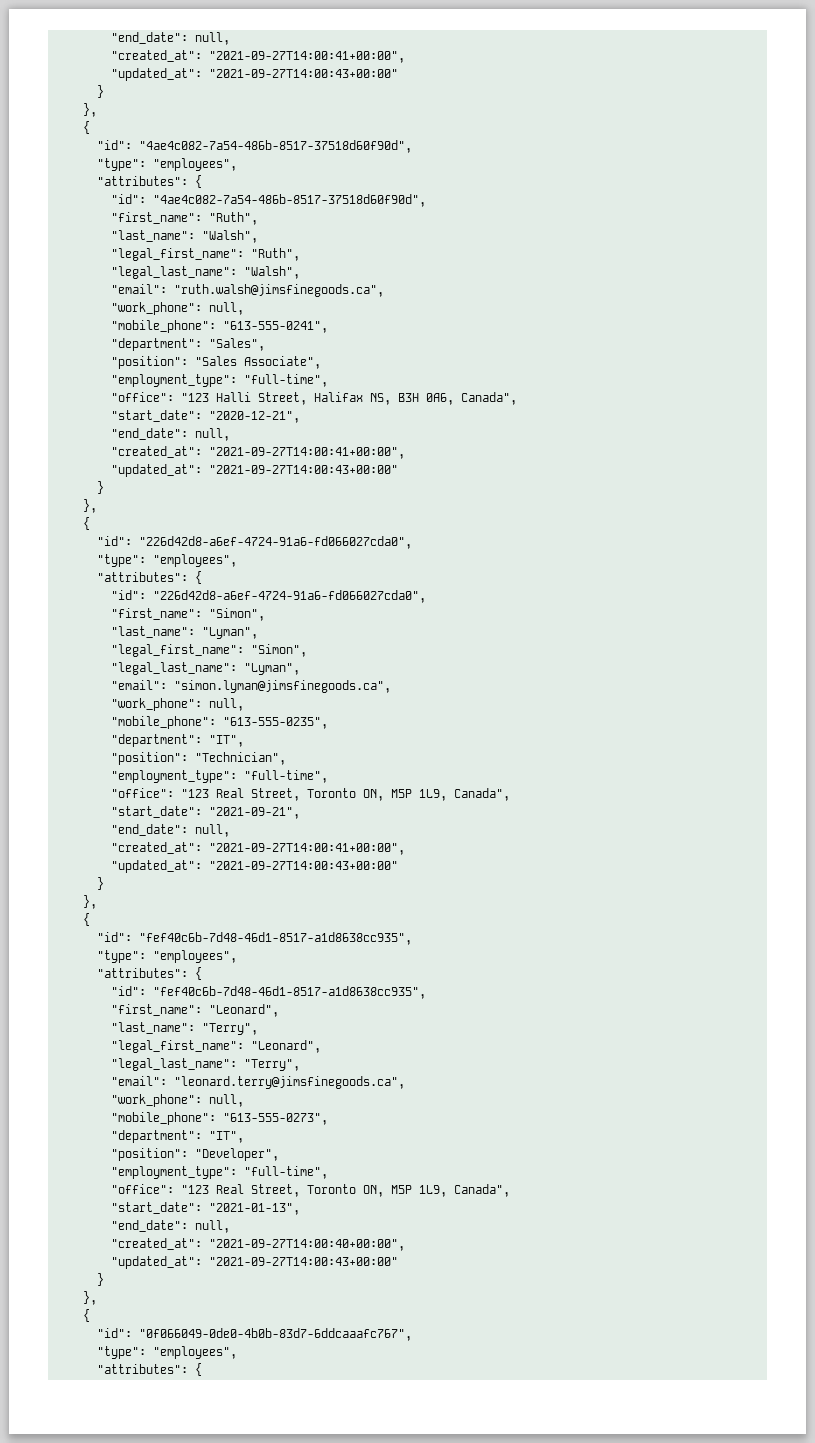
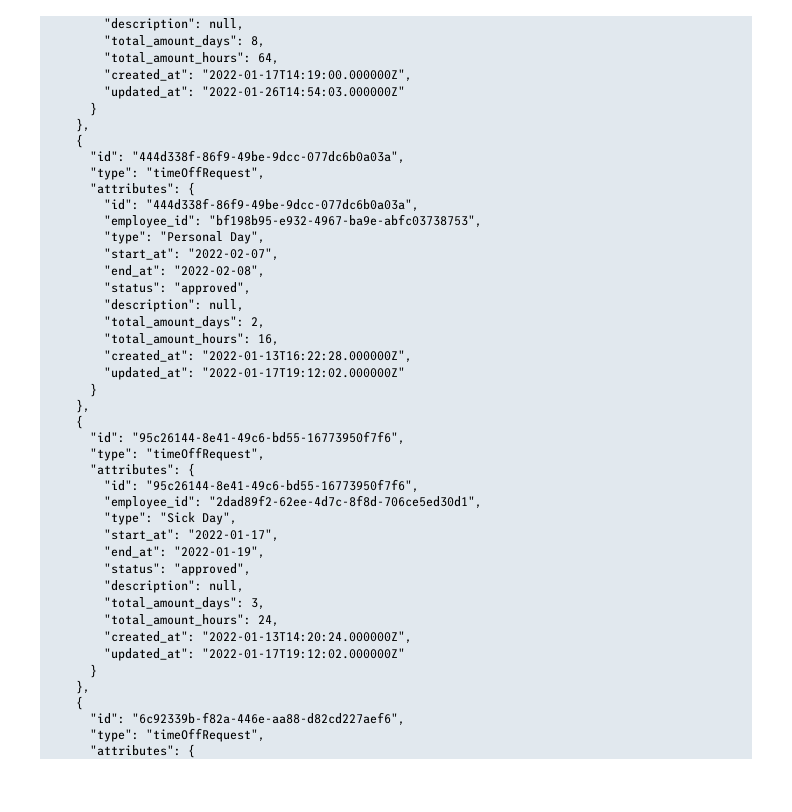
[111,32,231,45] [111,50,406,63] [111,68,399,81] [97,85,105,98] [83,103,98,117] [83,121,91,134] [97,140,413,153] [97,158,238,171] [97,175,203,188] [111,194,427,207] [111,212,259,225] [111,230,259,243] [111,248,301,261] [111,266,301,279] [111,284,385,297] [111,302,245,315] [111,320,329,333] [111,338,266,351] [111,356,322,369] [111,374,329,387] [111,392,518,405] [111,410,301,423] [111,428,231,441] [111,446,406,459] [111,464,399,477] [97,481,105,494] [83,499,98,513] [83,517,91,530] [97,536,413,549] [97,554,238,567] [97,571,203,584] [111,590,427,603] [111,608,266,621] [111,626,259,639] [111,644,308,657] [111,662,301,675] [111,680,392,693] [111,698,245,711] [111,716,329,729] [111,734,245,747] [111,752,287,765] [111,770,329,783] [111,788,511,801] [111,806,301,819] [111,824,231,837] [111,842,406,855] [111,860,399,873] [97,877,105,890] [83,895,98,909] [83,913,91,926] [97,932,413,945] [97,950,238,963] [97,967,203,980] [111,986,427,999] [111,1004,280,1017] [111,1022,259,1035] [111,1040,322,1053] [111,1058,301,1071] [111,1076,406,1089] [111,1094,245,1107] [111,1112,329,1125] [111,1130,245,1143] [111,1148,280,1161] [111,1166,329,1179] [111,1184,511,1197] [111,1202,301,1215] [111,1220,231,1233] [111,1238,406,1251] [111,1256,399,1269] [97,1273,105,1286] [83,1291,98,1305] [83,1309,91,1322] [97,1328,413,1341] [97,1346,238,1359] [97,1363,203,1376] "end_date": null, // "created_at": "2021-09-27T14:00:41+00:00", // "updated_at": "2021-09-27T14:00:43+00:00" // } // }, // { // "id": "4ae4c082-7a54-486b-8517-37518d60f90d", // "type": "employees", // "attributes": { // "id": "4ae4c082-7a54-486b-8517-37518d60f90d", // "first_name": "Ruth", // "last_name": "Walsh", // "legal_first_name": "Ruth", // "legal_last_name": "Walsh", // "email": "ruth.walsh@jimsfinegoods.ca", // "work_phone": null, // "mobile_phone": "613-555-0241", // "department": "Sales", // "position": "Sales Associate", // "employment_type": "full-time", // "office": "123 Halli Street, Halifax NS, B3H 0A6, Canada", // "start_date": "2020-12-21", // "end_date": null, // "created_at": "2021-09-27T14:00:41+00:00", // "updated_at": "2021-09-27T14:00:43+00:00" // } // }, // { // "id": "226d42d8-a6ef-4724-91a6-fd066027cda0", // "type": "employees", // "attributes": { // "id": "226d42d8-a6ef-4724-91a6-fd066027cda0", // "first_name": "Simon", // "last_name": "Lyman", // "legal_first_name": "Simon", // "legal_last_name": "Lyman", // "email": "simon.lyman@jimsfinegoods.ca", // "work_phone": null, // "mobile_phone": "613-555-0235", // "department": "IT", // "position": "Technician", // "employment_type": "full-time", // "office": "123 Real Street, Toronto ON, M5P 1L9, Canada", // "start_date": "2021-09-21", // "end_date": null, // "created_at": "2021-09-27T14:00:41+00:00", // "updated_at": "2021-09-27T14:00:43+00:00" // } // }, // { // "id": "fef40c6b-7d48-46d1-8517-a1d8638cc935", // "type": "employees", // "attributes": { // "id": "fef40c6b-7d48-46d1-8517-a1d8638cc935", // "first_name": "Leonard", // "last_name": "Terry", // "legal_first_name": "Leonard", // "legal_last_name": "Terry", // "email": "leonard.terry@jimsfinegoods.ca", // "work_phone": null, // "mobile_phone": "613-555-0273", // "department": "IT", // "position": "Developer", // "employment_type": "full-time", // "office": "123 Real Street, Toronto ON, M5P 1L9, Canada", // "start_date": "2021-01-13", // "end_date": null, // "created_at": "2021-09-27T14:00:40+00:00", // "updated_at": "2021-09-27T14:00:43+00:00" // } // }, // { // "id": "0f066049-0de0-4b0b-83d7-6ddcaaafc767", // "type": "employees", // "attributes": { -> [103,18,244,31] [103,35,265,48] [103,52,279,65] [103,69,412,82] [103,86,405,99] [89,102,97,116] [75,118,90,132] [75,134,83,148] [89,150,405,164] [89,166,265,180] [89,182,195,196] [103,198,419,212] [103,214,482,228] [103,231,265,244] [103,248,279,261] [103,265,265,278] [103,282,251,295] [103,299,244,312] [103,316,265,329] [103,333,279,346] [103,350,412,363] [103,367,405,380] [89,383,97,397] [75,399,90,413] [75,415,83,429] [89,431,405,445] [89,447,265,461] [89,463,195,477] [103,479,419,493] [103,495,482,509] [103,512,237,525] [103,529,279,542] [103,546,265,559] [103,563,251,576] [103,580,244,593] [103,597,265,610] [103,614,279,627] [103,631,412,644] [103,648,405,661] [89,664,97,678] [75,680,90,694] [75,696,83,710] [89,712,405,726] [89,728,265,742] [89,744,195,758] "description": null, // "total_amount_days": 8, // "total_amount_hours": 64, // "created_at": "2022-01-17T14:19:00.000000Z", // "updated_at": "2022-01-26T14:54:03.000000Z" // } // }, // { // "id": "444d338f-86f9-49be-9dcc-077dc6b0a03a", // "type": "timeOffRequest", // "attributes": { // "id": "444d338f-86f9-49be-9dcc-077dc6b0a03a", // "employee_id": "bf198b95-e932-4967-ba9e-abfc03738753", // "type": "Personal Day", // "start_at": "2022-02-07", // "end_at": "2022-02-08", // "status": "approved", // "description": null, // "total_amount_days": 2, // "total_amount_hours": 16, // "created_at": "2022-01-13T16:22:28.000000Z", // "updated_at": "2022-01-17T19:12:02.000000Z" // } // }, // { // "id": "95c26144-8e41-49c6-bd55-16773950f7f6", // "type": "timeOffRequest", // "attributes": { // "id": "95c26144-8e41-49c6-bd55-16773950f7f6", // "employee_id": "2dad89f2-62ee-4d7c-8f8d-706ce5ed30d1", // "type": "Sick Day", // "start_at": "2022-01-17", // "end_at": "2022-01-19", // "status": "approved", // "description": null, // "total_amount_days": 3, // "total_amount_hours": 24, // "created_at": "2022-01-13T14:20:24.000000Z", // "updated_at": "2022-01-17T19:12:02.000000Z" // } // }, // { // "id": "6c92339b-f82a-446e-aa88-d82cd227aef6", // "type": "timeOffRequest", // "attributes": {

